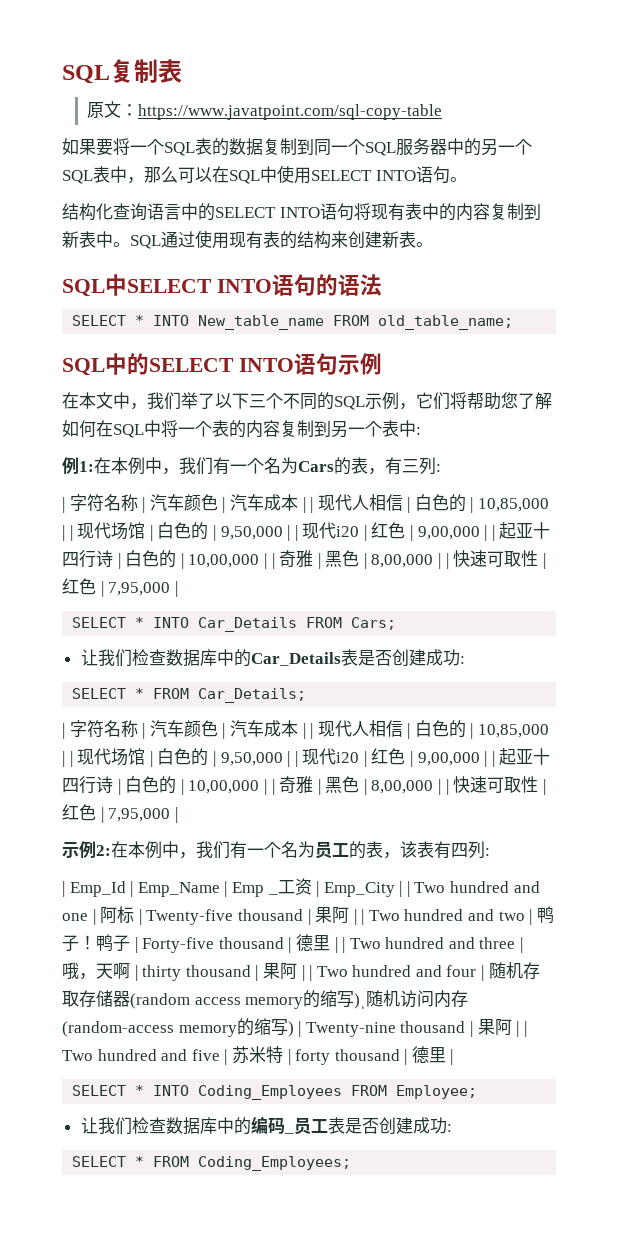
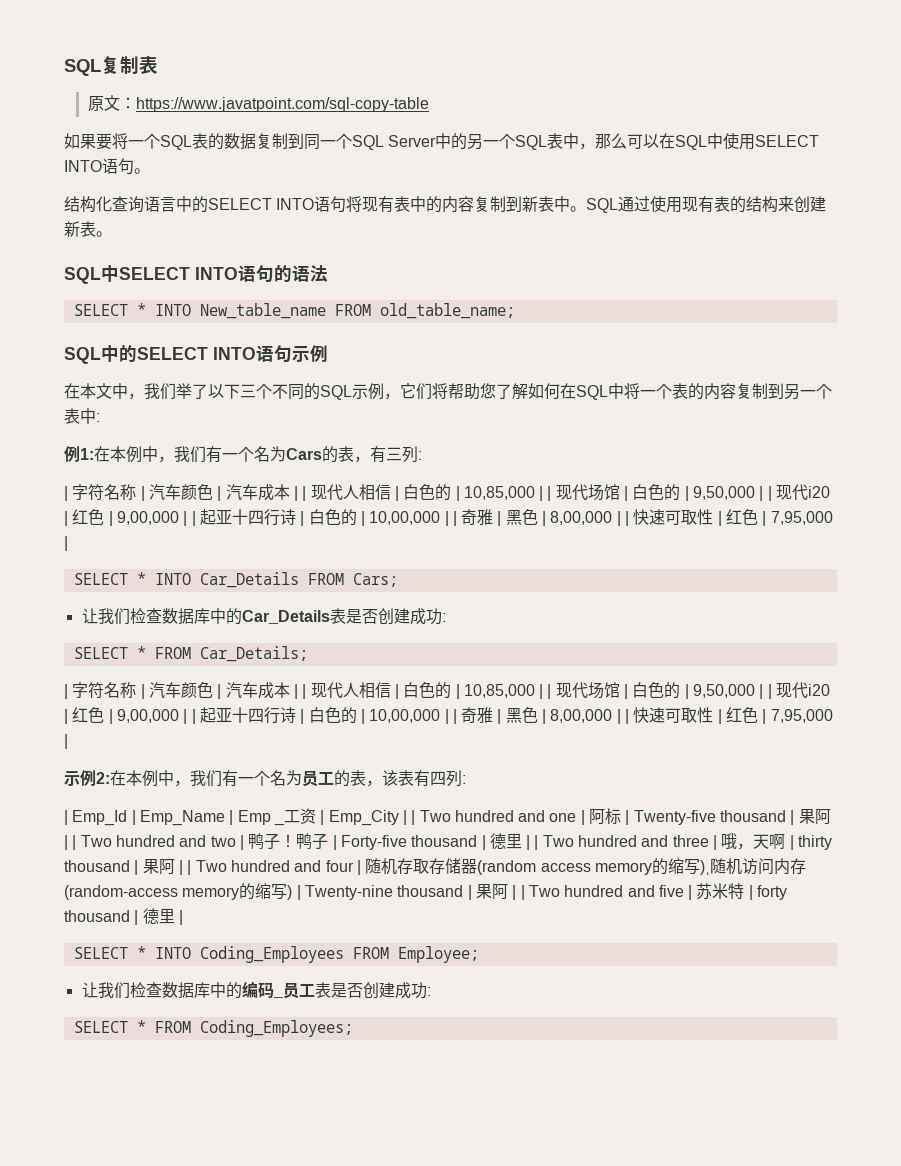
[396,138,447,156] 服务器 -> [388,135,437,147] Server

